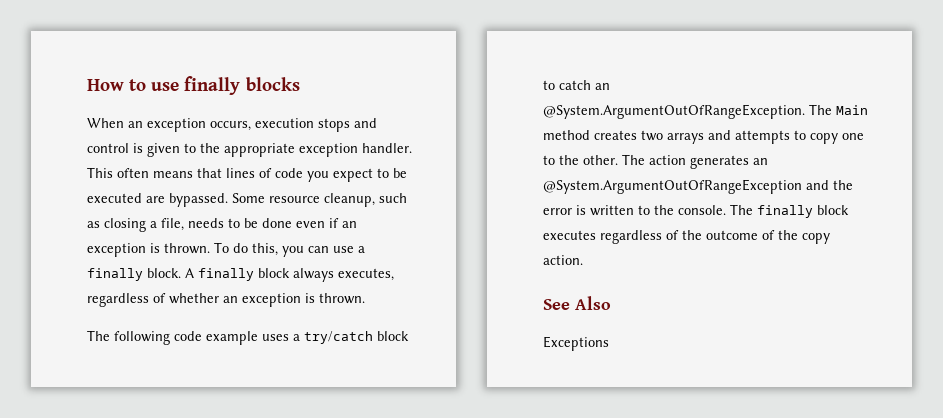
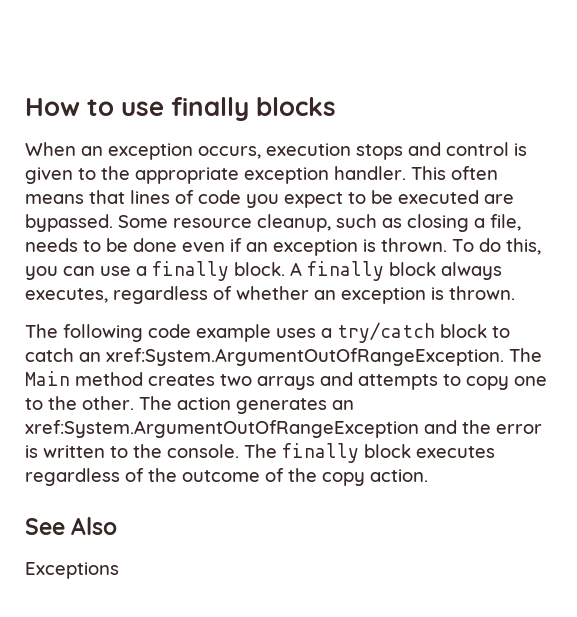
[543,104,805,119] @System.ArgumentOutOfRangeException. -> [106,348,504,366] xref:System.ArgumentOutOfRangeException.
[543,179,802,194] @System.ArgumentOutOfRangeException -> [25,420,419,438] xref:System.ArgumentOutOfRangeException

